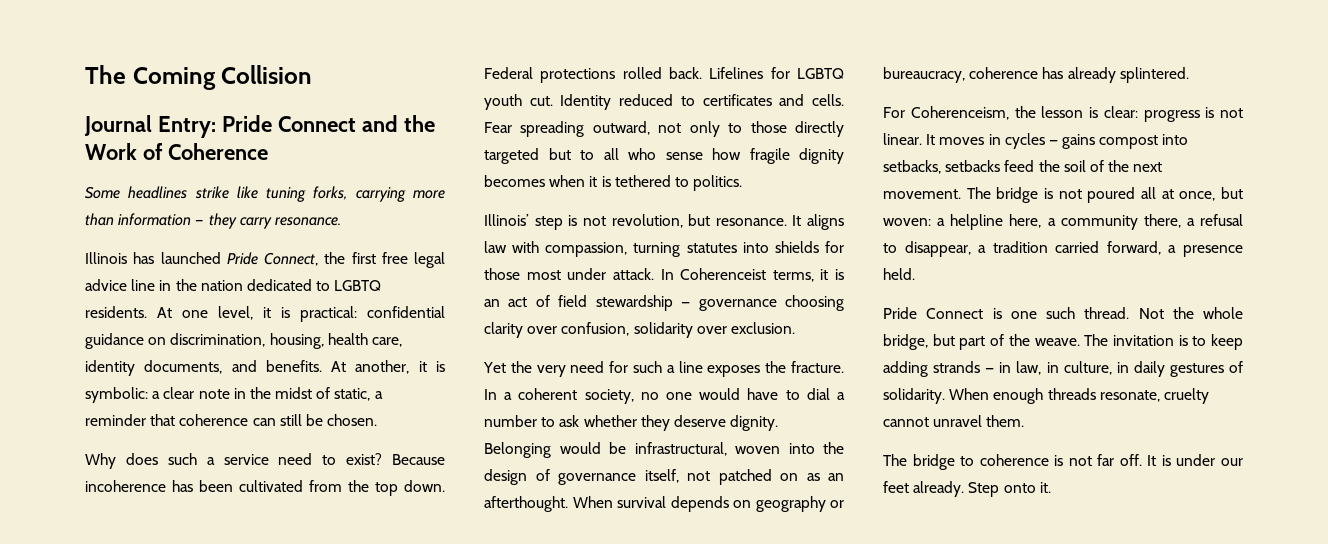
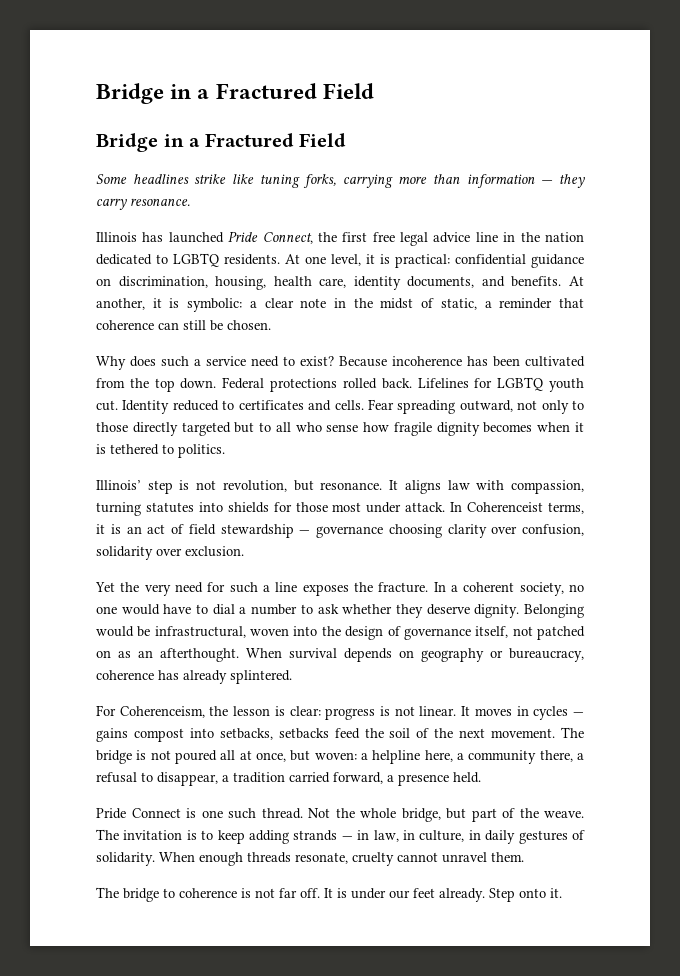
[85,65,313,90] [84,115,435,138] [85,143,268,160] The Coming Collision // Journal Entry: Pride Connect and the Work of Coherence -> [96,83,374,104] [96,133,347,152] Bridge in a Fractured Field // Bridge in a Fractured Field

